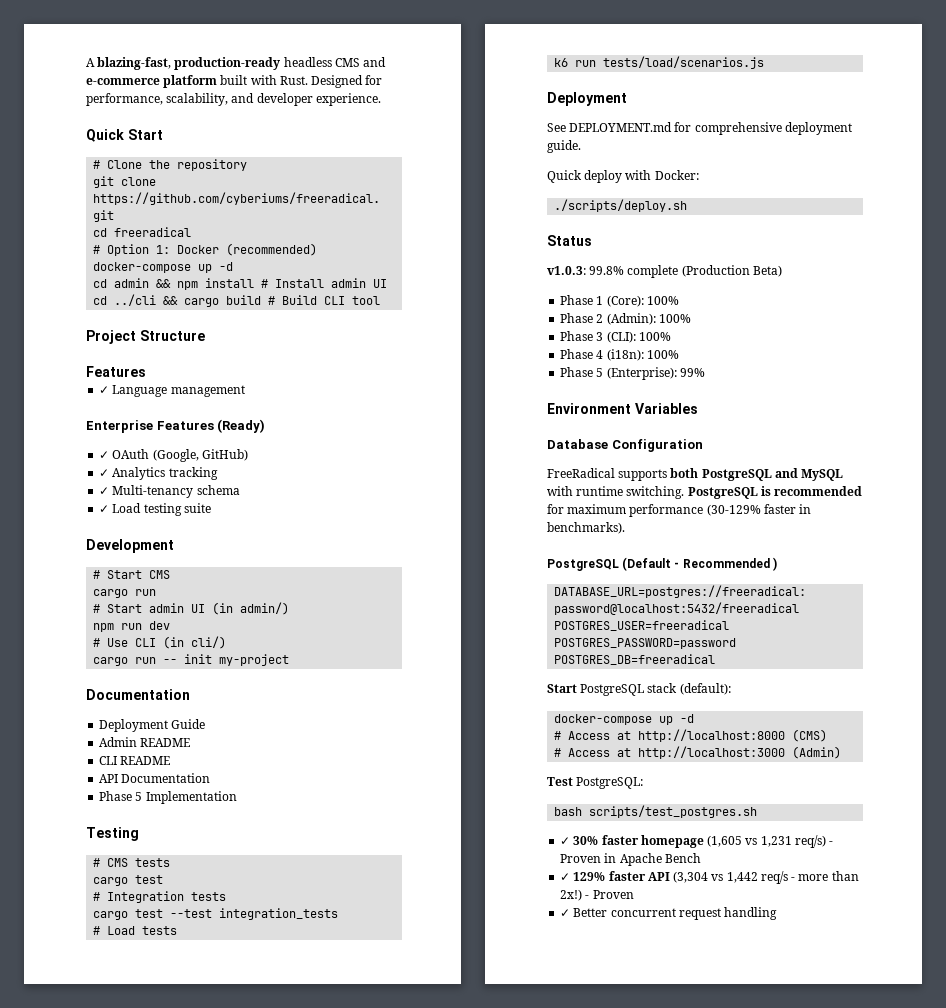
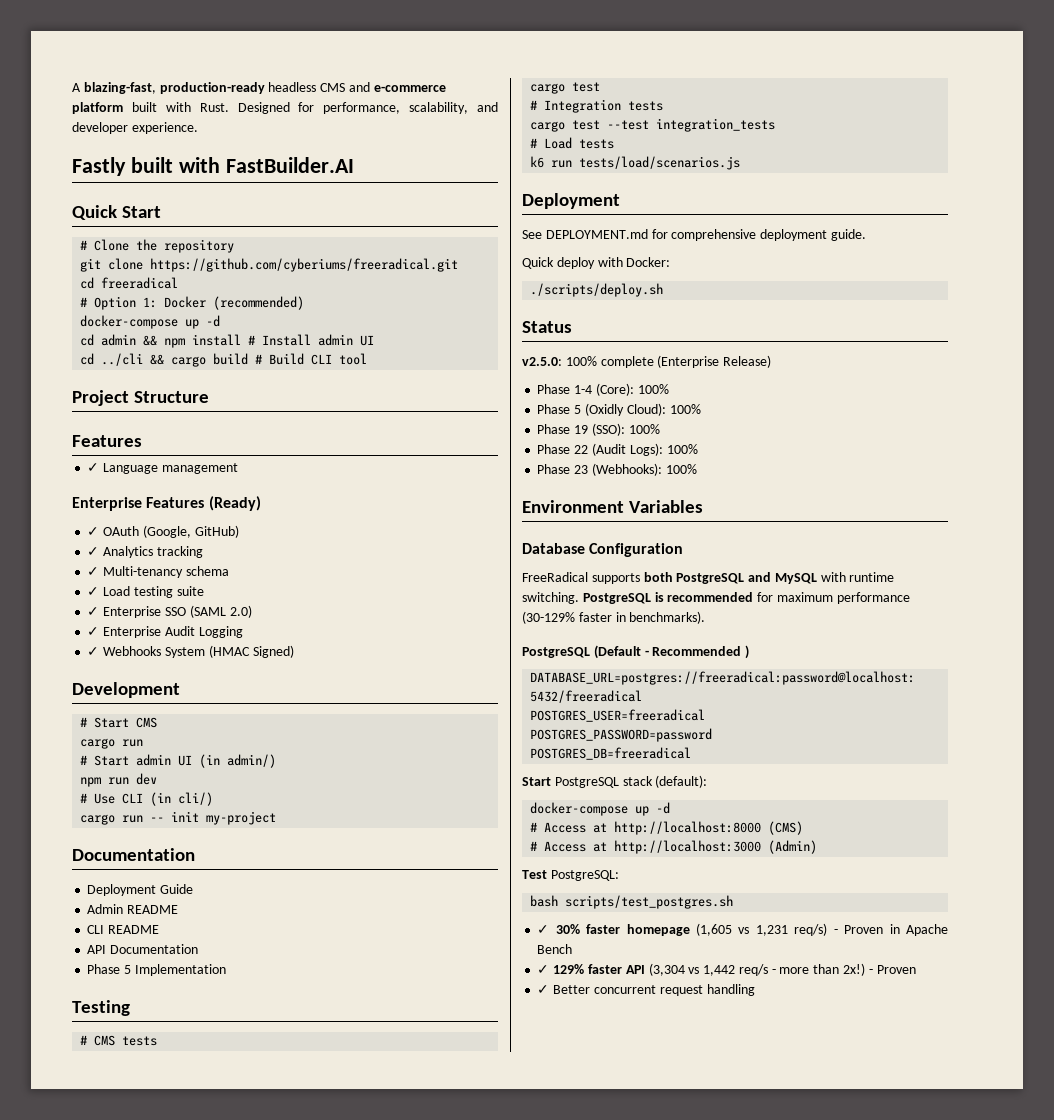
(381, 99) none -> [72,157,354,176] // Fastly built with FastBuilder.AI
(211, 508) none -> [87,605,252,618] [87,626,243,638] [87,645,294,658] // ✓ Enterprise SSO (SAML 2.0) // ✓ Enterprise Audit Logging // ✓ Webhooks System (HMAC Signed)
[547,265,782,278] [560,295,604,305] v1.0.3: 99.8% complete (Production Beta) // Phase 1 -> [522,355,772,368] [537,384,593,394] v2.5.0: 100% complete (Enterprise Release) // Phase 1-4
[596,313,691,325] [560,331,671,343] [560,349,679,361] [560,367,705,380] 2 (Admin): 100% // Phase 3 (CLI): 100% // Phase 4 (i18n): 100% // Phase 5 (Enterprise): 99% -> [574,403,701,416] [537,423,660,436] [537,443,698,456] [537,463,697,476] 5 (Oxidly Cloud): 100% // Phase 19 (SSO): 100% // Phase 22 (Audit Logs): 100% // Phase 23 (Webhooks): 100%

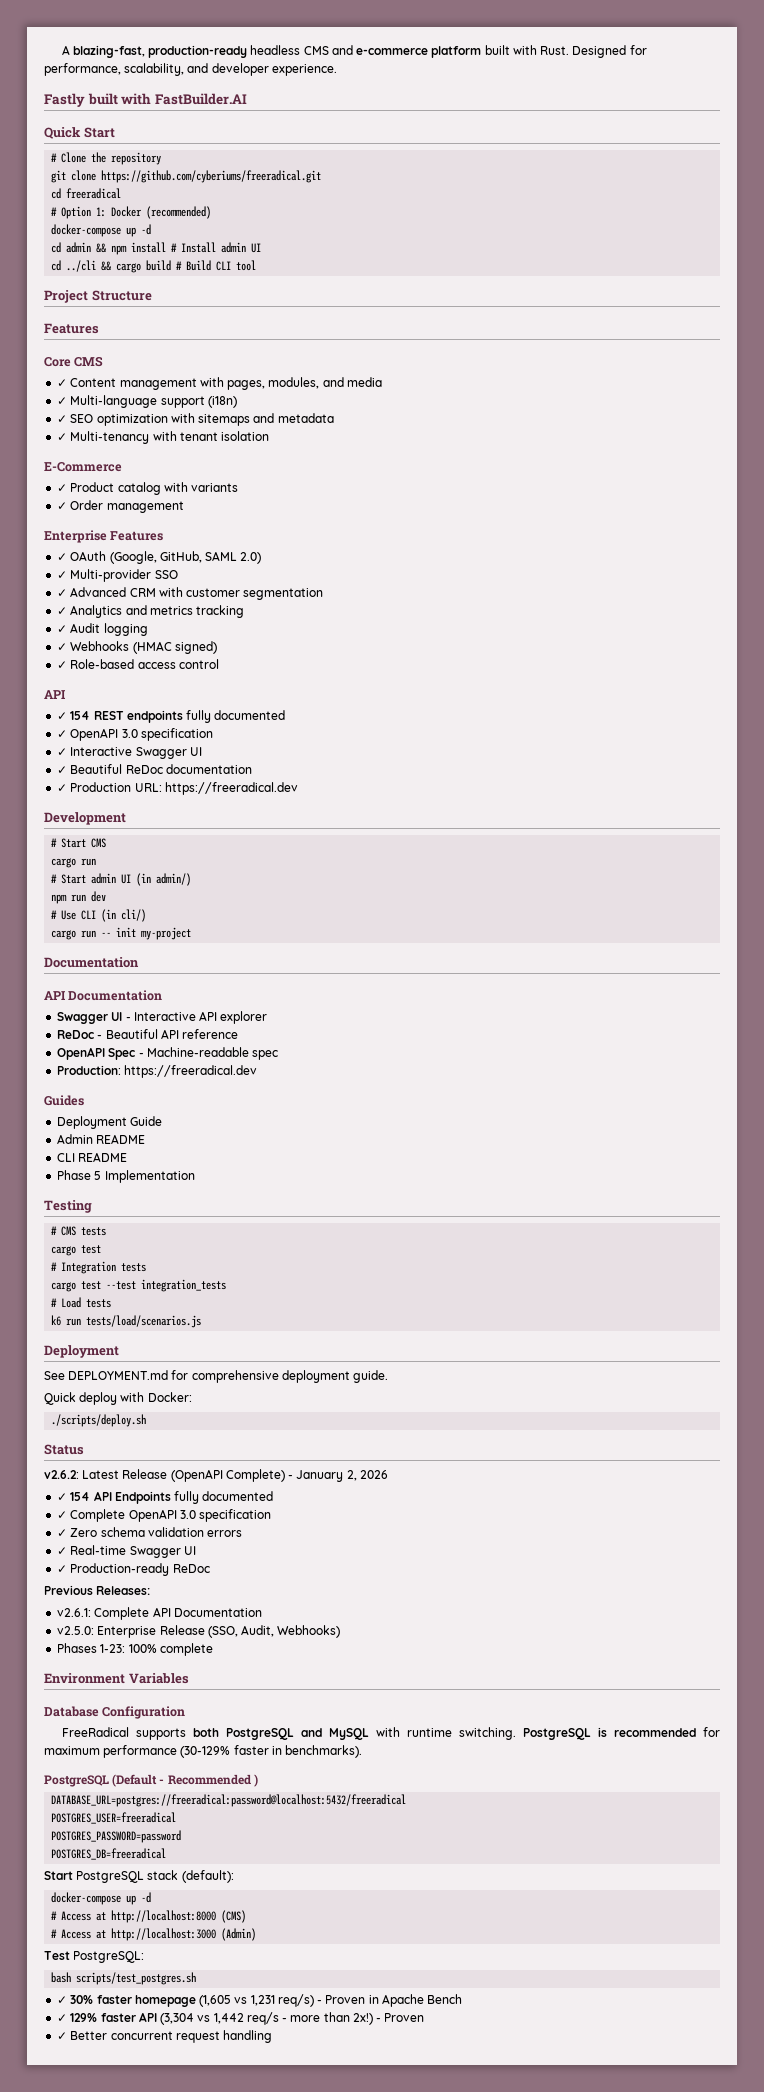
[87,463,159,474] // ✓ Language -> [44,356,104,367] [57,377,382,390] [57,395,237,408] [57,413,334,426] [57,431,270,444] [44,462,122,472] [57,482,239,495] [57,500,104,510] // Core CMS // ✓ Content management with pages, modules, and media // ✓ Multi-language support (i18n) // ✓ SEO optimization with sitemaps and metadata // ✓ Multi-tenancy with tenant isolation // E-Commerce // ✓ Product catalog with variants // ✓ Order
[208,496,261,511] (Ready) -> (164, 536) none
[194,525,239,538] GitHub) -> [159,551,262,564] [57,569,178,582] [57,587,324,600] GitHub, SAML 2.0) // ✓ Multi-provider SSO // ✓ Advanced CRM with customer segmentation
(154, 552) none -> [125,605,193,615] and metrics
[103,566,229,578] [87,586,204,598] [87,605,252,618] [87,626,243,638] [87,645,294,658] Multi-tenancy schema // ✓ Load testing suite // ✓ Enterprise SSO (SAML 2.0) // ✓ Enterprise Audit Logging // ✓ Webhooks System (HMAC Signed) -> [70,623,148,636] [57,641,217,654] [57,659,219,669] [44,690,66,699] [57,710,286,723] [57,728,213,741] [57,747,202,759] [57,764,252,774] [57,782,298,795] Audit logging // ✓ Webhooks (HMAC signed) // ✓ Role-based access control // API // ✓ 154 REST endpoints fully documented // ✓ OpenAPI 3.0 specification // ✓ Interactive Swagger UI // ✓ Beautiful ReDoc documentation // ✓ Production URL: https://freeradical.dev
(195, 854) none -> [44,990,163,1001] [57,1011,268,1024] [57,1029,239,1039] [57,1047,279,1060] [57,1065,258,1078] [44,1095,84,1106] // API Documentation // Swagger UI - Interactive API explorer // ReDoc - Beautiful API reference // OpenAPI Spec - Machine-readable spec // Production: https://freeradical.dev // Guides
[87,944,199,954] // API Documentation -> (128, 1157) none
[522,355,772,368] [537,383,669,396] [537,403,701,416] [537,423,660,436] [537,443,698,456] [537,463,697,476] v2.5.0: 100% complete (Enterprise Release) // Phase 1-4 (Core): 100% // Phase 5 (Oxidly Cloud): 100% // Phase 19 (SSO): 100% // Phase 22 (Audit Logs): 100% // Phase 23 (Webhooks): 100% -> [44,1469,388,1482] [57,1491,274,1504] [57,1509,272,1522] [57,1527,243,1537] [57,1545,196,1558] [57,1563,210,1576] [44,1585,151,1595] [57,1607,262,1620] [57,1625,341,1638] [57,1643,213,1656] v2.6.2: Latest Release (OpenAPI Complete) - January 2, 2026 // ✓ 154 API Endpoints fully documented // ✓ Complete OpenAPI 3.0 specification // ✓ Zero schema validation errors // ✓ Real-time Swagger UI // ✓ Production-ready ReDoc // Previous Releases: // v2.6.1: Complete API Documentation // v2.5.0: Enterprise Release (SSO, Audit, Webhooks) // Phases 1-23: 100% complete

